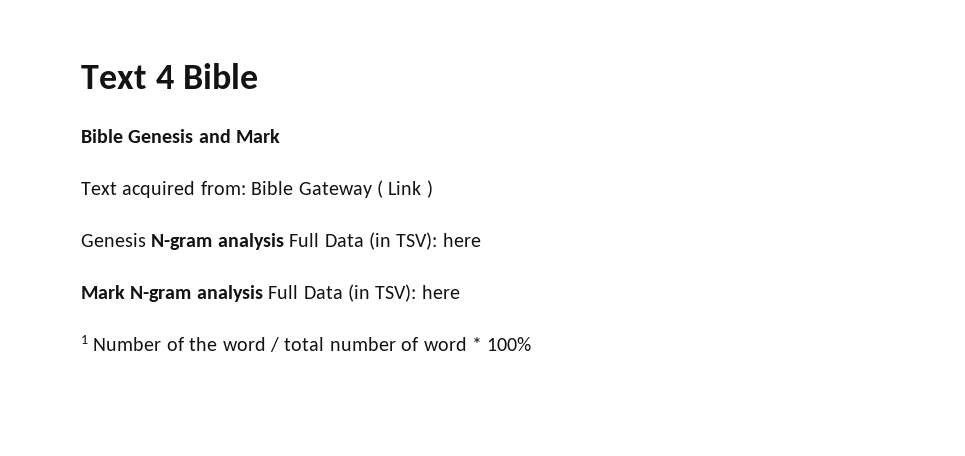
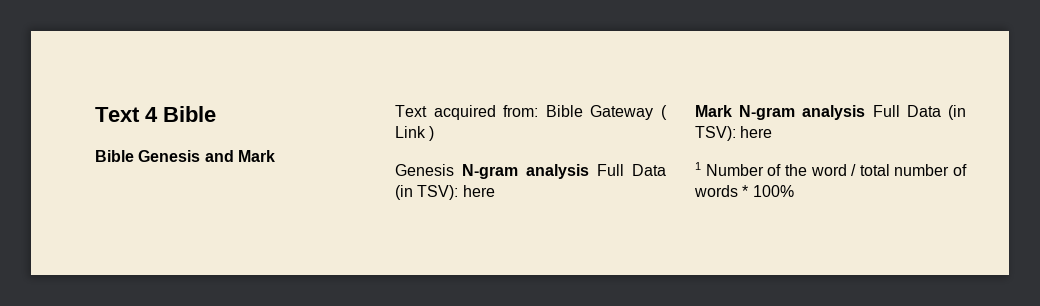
[423,337,467,351] word -> [694,185,738,197] words

